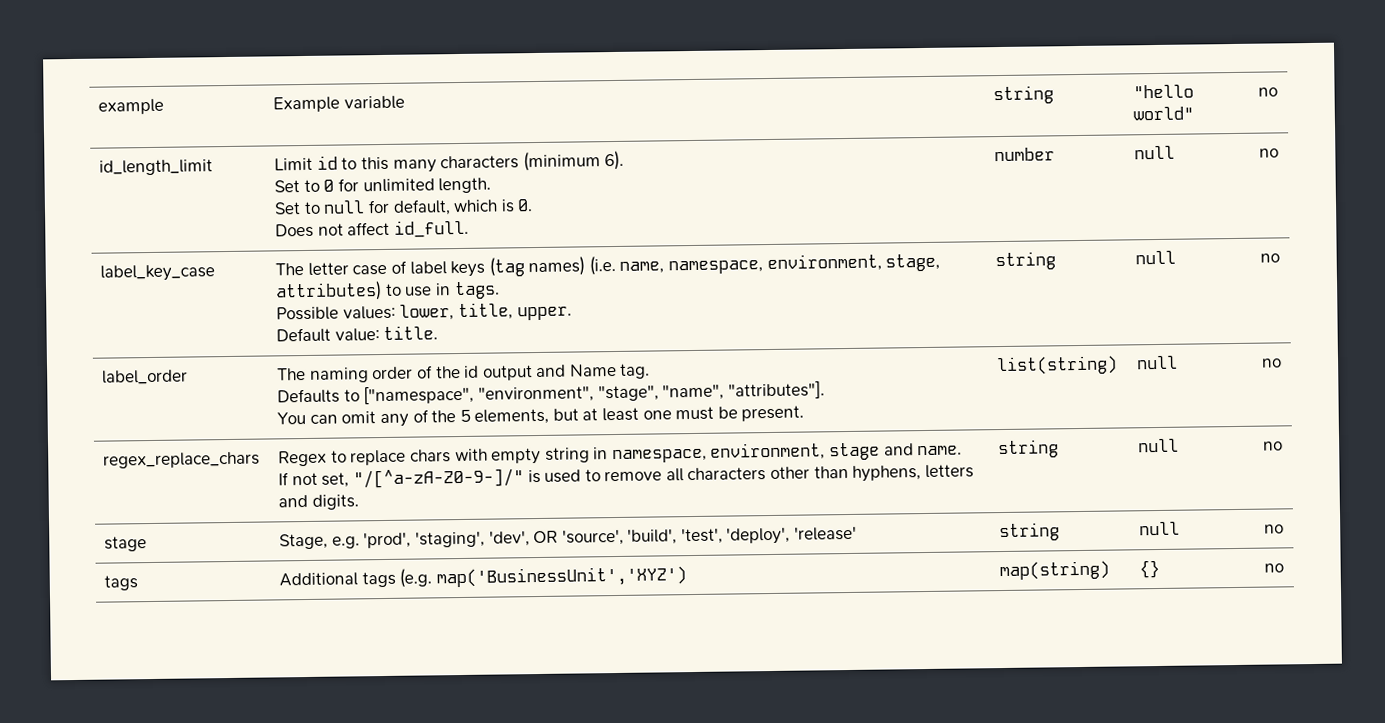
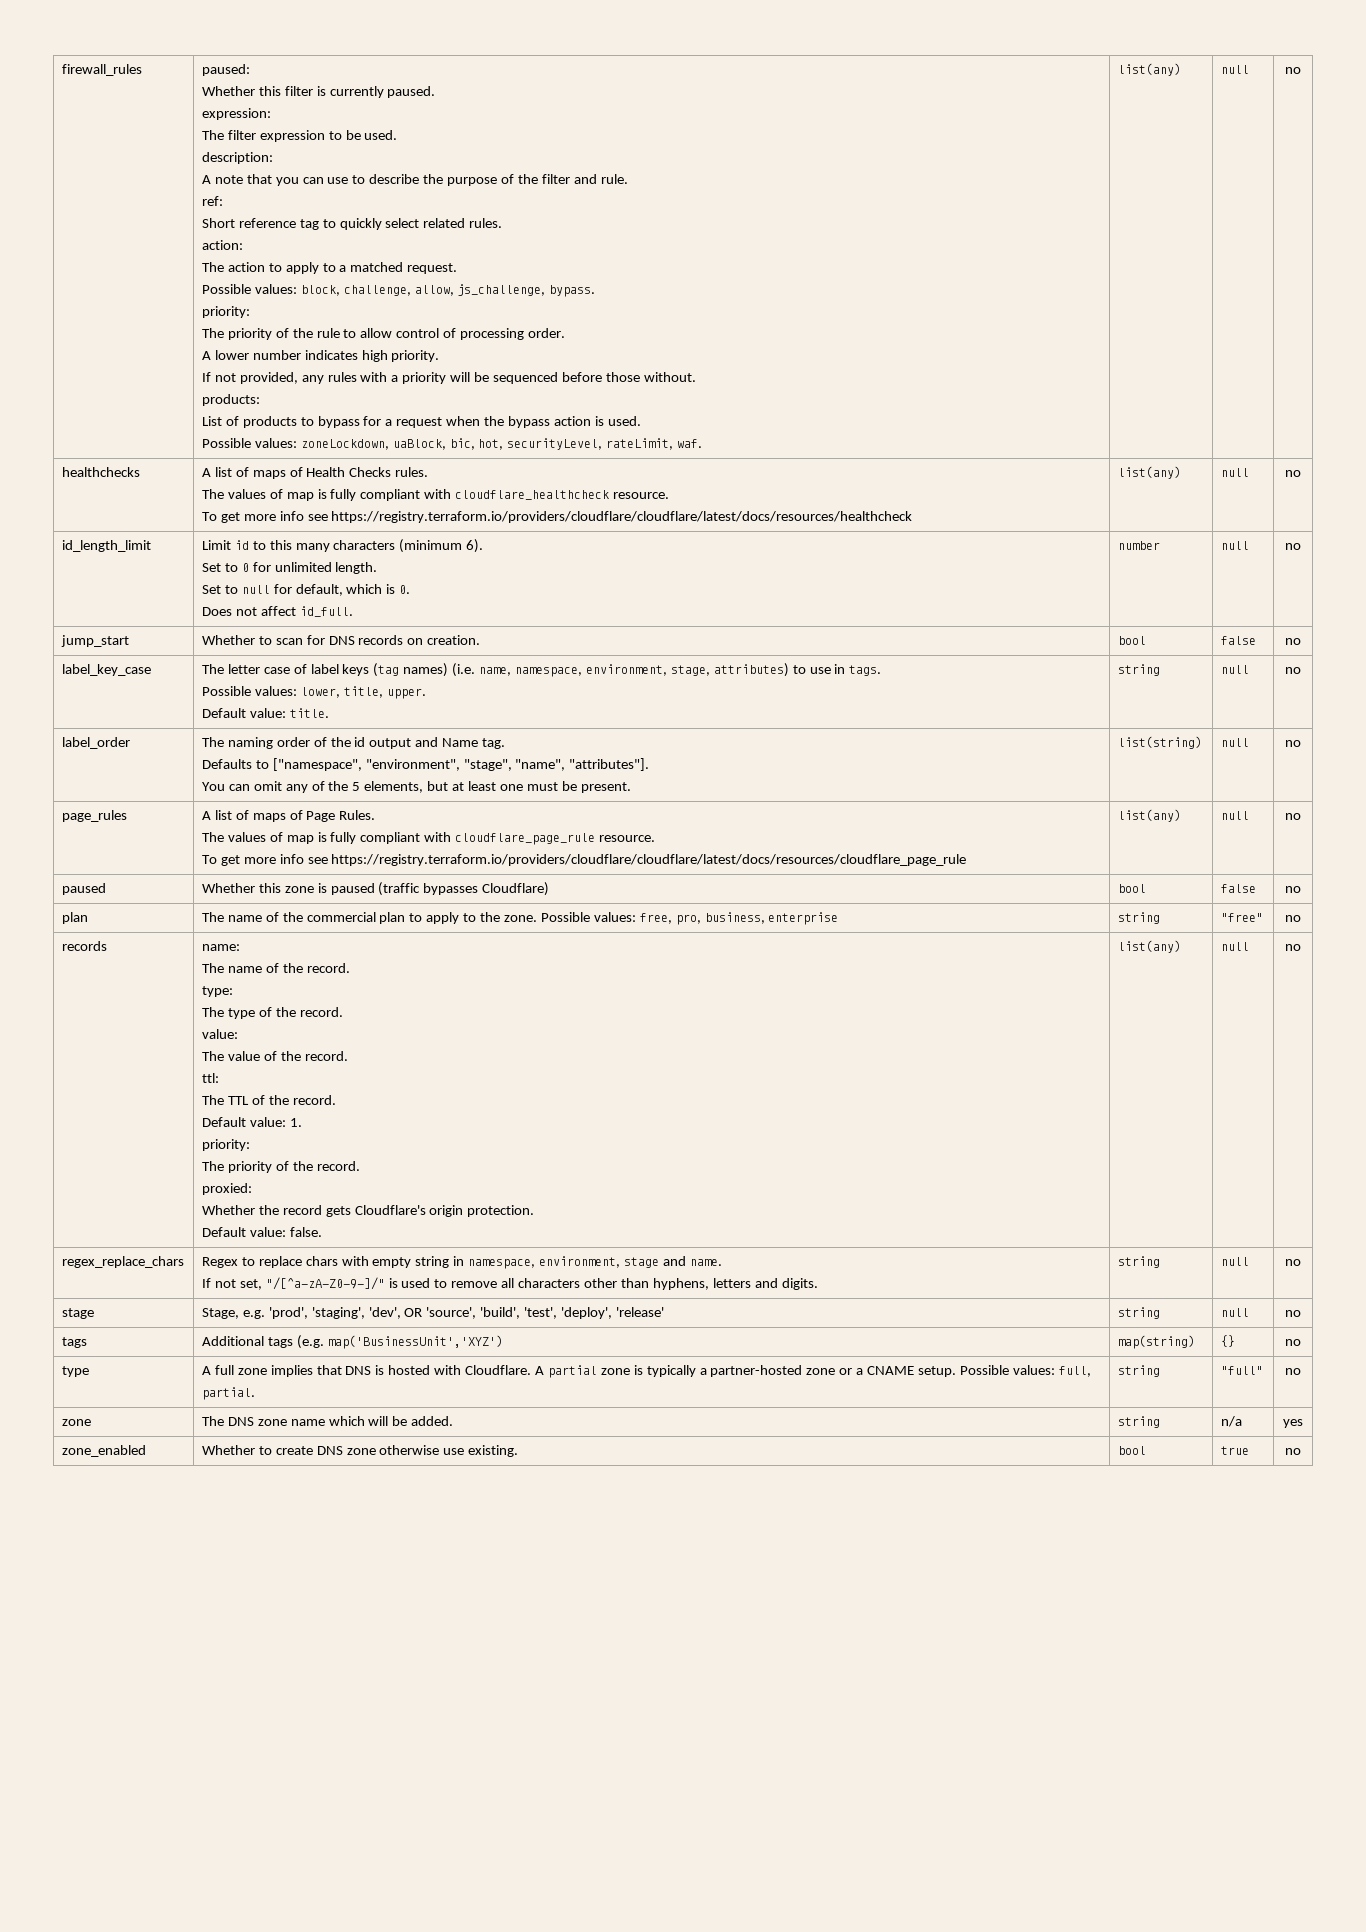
[98,98,165,115] [273,95,405,113] [993,85,1055,105] [1133,84,1195,99] [1133,106,1195,121] example | Example variable | string | "hello world" -> [61,64,142,76] [201,64,250,76] [201,86,436,98] [201,108,271,120] [201,130,398,142] [201,152,273,164] [201,174,628,186] [201,196,223,206] [201,218,503,230] [201,240,243,250] [201,262,458,274] [201,284,596,297] [201,306,250,318] [201,328,566,340] [201,350,440,362] [201,372,696,384] [201,394,260,406] [201,416,641,428] [201,438,703,450] [1117,63,1181,76] [1220,65,1249,74] [1285,67,1301,74] [61,467,140,477] [201,467,429,479] [201,489,670,501] [201,511,913,523] [1117,466,1181,479] [1220,468,1249,477] firewall_rules | paused: // Whether this filter is currently paused. // expression: // The filter expression to be used. // description: // A note that you can use to describe the purpose of the filter and rule. // ref: // Short reference tag to quickly select related rules. // action: // The action to apply to a matched request. // Possible values: block, challenge, allow, js_challenge, bypass. // priority: // The priority of the rule to allow control of processing order. // A lower number indicates high priority. // If not provided, any rules with a priority will be sequenced before those without. // products: // List of products to bypass for a request when the bypass action is used. // Possible values: zoneLockdown, uaBlock, bic, hot, securityLevel, rateLimit, waf. | list(any) | null | no // healthchecks | A list of maps of Health Checks rules. // The values of map is fully compliant with cloudflare_healthcheck resource. // To get more info see https://registry.terraform.io/providers/cloudflare/cloudflare/latest/docs/resources/healthcheck | list(any) | null
(1279, 153) none -> [60,635,129,647] [201,635,481,645] [1117,636,1146,645] [1220,636,1256,645] [1285,638,1301,645] // jump_start | Whether to scan for DNS records on creation. | bool | false | no
(1282, 363) none -> [61,810,127,822] [201,810,376,822] [201,832,656,845] [201,854,967,866] [1117,809,1181,822] [1220,811,1249,820] [1285,813,1301,820] [61,883,106,895] [201,882,550,896] [1117,884,1146,893] [1220,884,1256,893] [1285,886,1301,893] [61,912,88,924] [201,912,839,925] [1117,912,1160,924] [1220,913,1263,922] [1285,915,1301,922] [61,941,107,951] [201,944,240,951] [201,963,350,973] [201,986,233,997] [201,1007,343,1019] [201,1029,238,1039] [201,1051,348,1061] [201,1073,219,1083] [201,1095,336,1105] [201,1117,302,1127] [201,1139,250,1151] [201,1161,360,1173] [201,1183,252,1195] [201,1205,535,1217] [201,1227,322,1237] [1117,940,1181,953] [1220,942,1249,951] [1285,944,1301,951] // page_rules | A list of maps of Page Rules. // The values of map is fully compliant with cloudflare_page_rule resource. // To get more info see https://registry.terraform.io/providers/cloudflare/cloudflare/latest/docs/resources/cloudflare_page_rule | list(any) | null | no // paused | Whether this zone is paused (traffic bypasses Cloudflare) | bool | false | no // plan | The name of the commercial plan to apply to the zone. Possible values: free, pro, business, enterprise | string | "free" | no // records | name: // The name of the record. // type: // The type of the record. // value: // The value of the record. // ttl: // The TTL of the record. // Default value: 1. // priority: // The priority of the record. // proxied: // Whether the record gets Cloudflare's origin protection. // Default value: false. | list(any) | null | no
(1284, 568) none -> [61,1366,89,1377] [201,1365,1091,1378] [201,1387,255,1400] [1117,1365,1160,1377] [1220,1366,1263,1375] [1285,1368,1301,1375] [61,1419,91,1426] [201,1416,454,1426] [1117,1416,1160,1428] [1220,1416,1242,1427] [1283,1419,1303,1428] [61,1445,146,1457] [201,1445,519,1457] [1117,1446,1146,1455] [1220,1446,1249,1455] [1285,1448,1301,1455] // type | A full zone implies that DNS is hosted with Cloudflare. A partial zone is typically a partner-hosted zone or a CNAME setup. Possible values: full, partial. | string | "full" | no // zone | The DNS zone name which will be added. | string | n/a | yes // zone_enabled | Whether to create DNS zone otherwise use existing. | bool | true | no

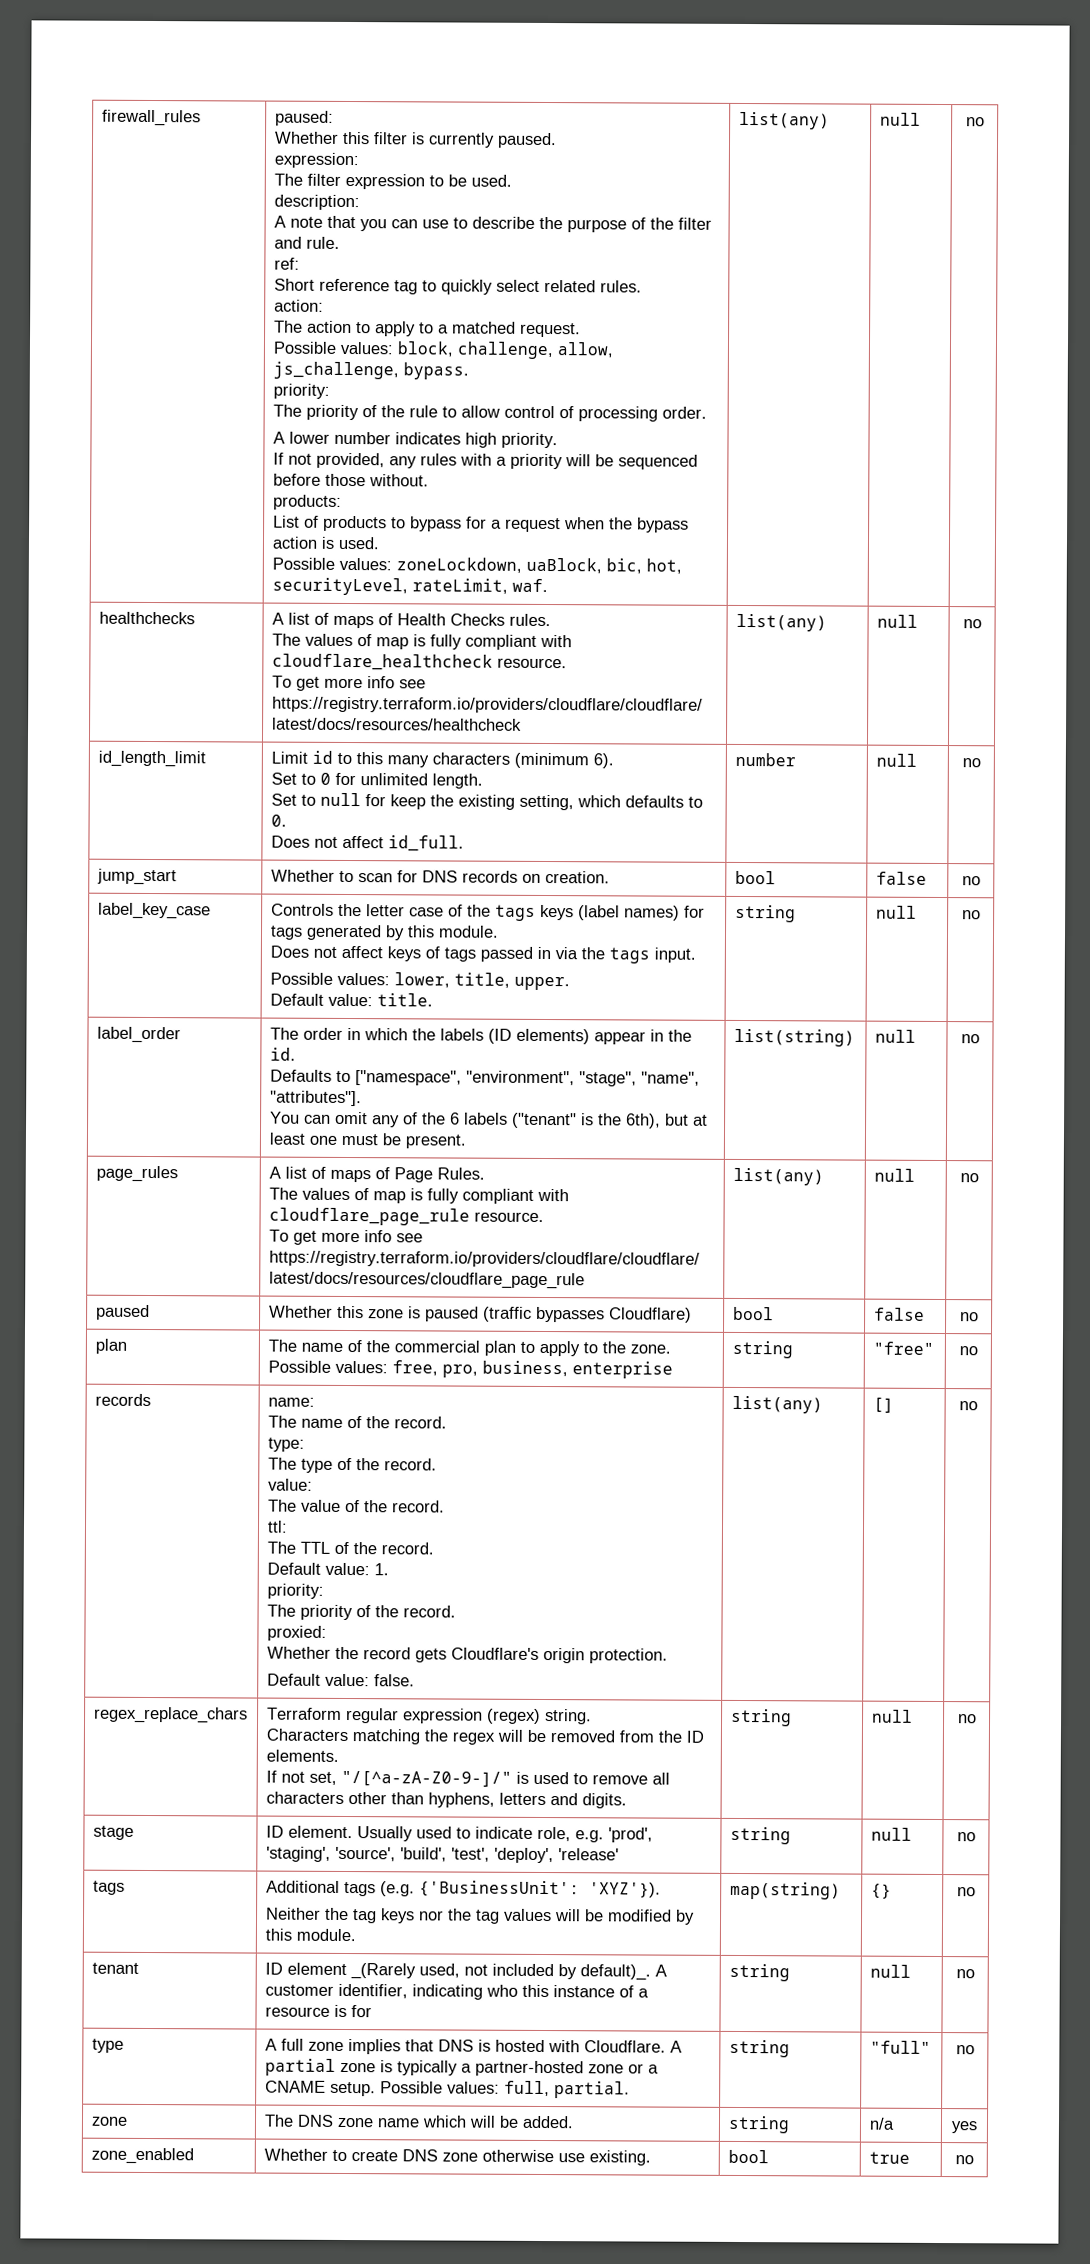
[295,584,396,596] default, which is -> [389,794,703,811] keep the existing setting, which defaults to
[201,664,224,674] The -> [270,903,362,917] Controls the
[310,663,882,677] label keys (tag names) (i.e. name, namespace, environment, stage, attributes) to use in tags. -> [466,904,705,921] [269,924,499,941] [269,945,696,964] the tags keys (label names) for tags generated by this module. // Does not affect keys of tags passed in via the tags input.
[227,737,506,749] naming order of the id output and Name tag. -> [302,1027,692,1045] [269,1047,296,1061] order in which the labels (ID elements) appear in the id.
[352,781,424,793] 5 elements, -> [449,1112,661,1129] 6 labels ("tenant" is the 6th),
[1220,942,1249,951] null -> [872,1397,894,1413] []
[201,1256,722,1269] Regex to replace chars with empty string in namespace, environment, stage and name. -> [266,1707,592,1725] [265,1728,704,1745] [265,1749,339,1762] Terraform regular expression (regex) string. // Characters matching the regex will be removed from the ID elements.
[201,1308,239,1319] Stage, -> [265,1825,571,1842] ID element. Usually used to indicate role,
[368,1307,423,1319] 'dev', OR -> (331, 1854) none
[327,1335,503,1349] [1117,1335,1195,1349] [1220,1335,1235,1347] map('BusinessUnit','XYZ') | map(string) | {} -> [418,1880,661,1898] [265,1907,695,1925] [264,1928,356,1942] [729,1881,841,1900] [870,1883,892,1899] [956,1887,976,1897] [91,1962,139,1974] [264,1962,667,1981] [264,1983,649,2000] [264,2004,372,2018] [728,1963,790,1982] [869,1964,911,1978] {'BusinessUnit': 'XYZ'}). // Neither the tag keys nor the tag values will be modified by this module. | map(string) | {} | no // tenant | ID element _(Rarely used, not included by default)_. A customer identifier, indicating who this instance of a resource is for | string | null

